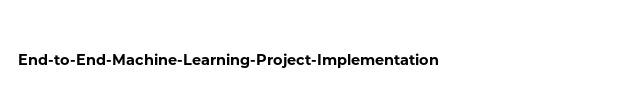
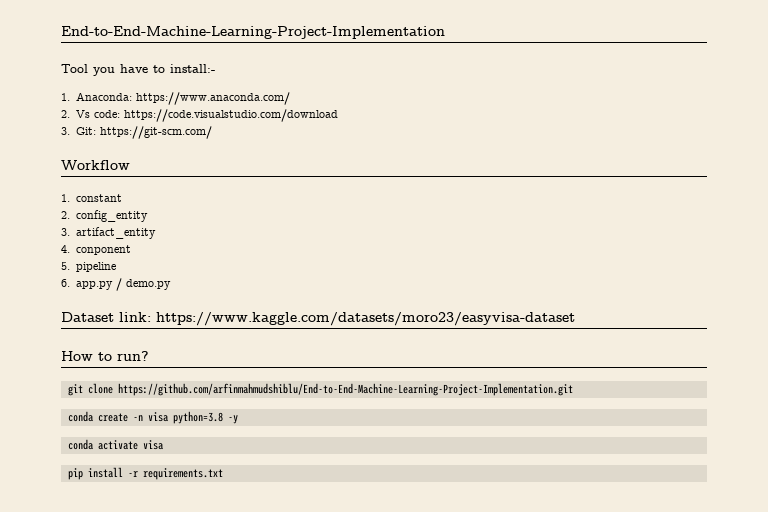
(439, 60) none -> [61,64,216,76] [61,92,290,105] [61,109,338,122] [61,126,212,139] [61,160,130,170] [61,194,122,202] [61,210,148,222] [61,227,156,239] [61,245,131,255] [61,262,116,272] [61,278,171,291] [61,312,575,326] [61,351,149,361] [67,383,573,396] [67,411,238,424] [67,439,163,450] [67,467,223,480] // Tool you have to install:- // 1. Anaconda: https://www.anaconda.com/ // 2. Vs code: https://code.visualstudio.com/download // 3. Git: https://git-scm.com/ // Workflow // 1. constant // 2. config_entity // 3. artifact_entity // 4. conponent // 5. pipeline // 6. app.py / demo.py // Dataset link: https://www.kaggle.com/datasets/moro23/easyvisa-dataset // How to run? // git clone https://github.com/arfinmahmudshiblu/End-to-End-Machine-Learning-Project-Implementation.git // conda create -n visa python=3.8 -y // conda activate visa // pip install -r requirements.txt

